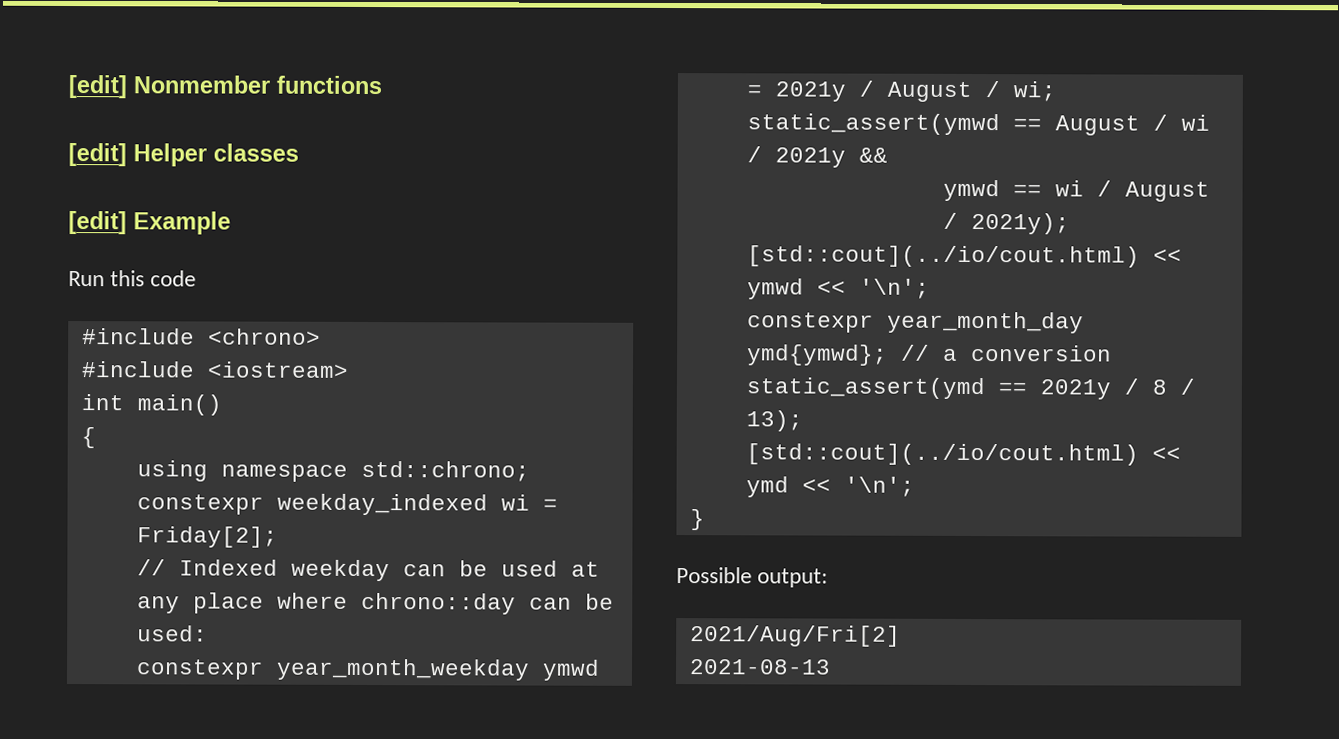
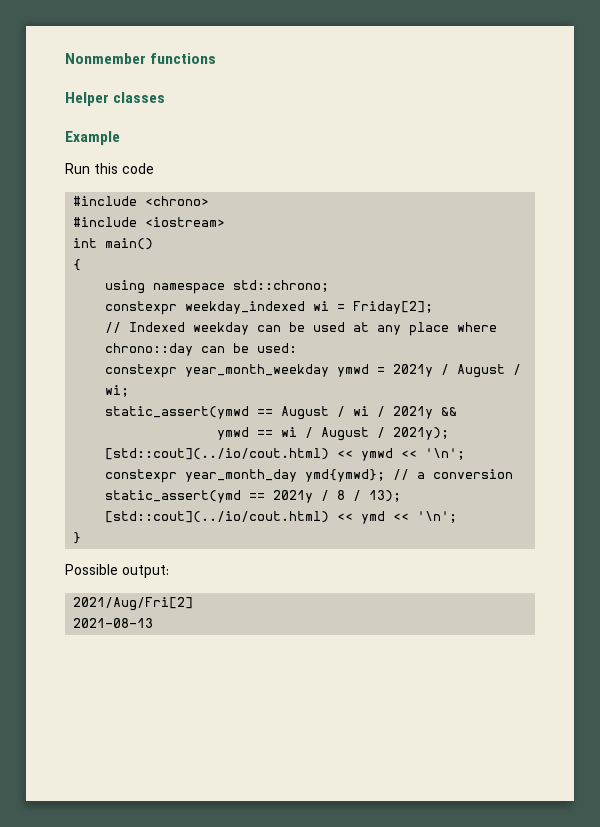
[68,75,127,99] [edit] -> (65, 58) none
[68,143,127,167] [edit] -> (217, 58) none
[68,211,127,235] [edit] -> (166, 97) none

